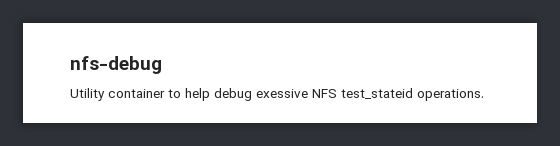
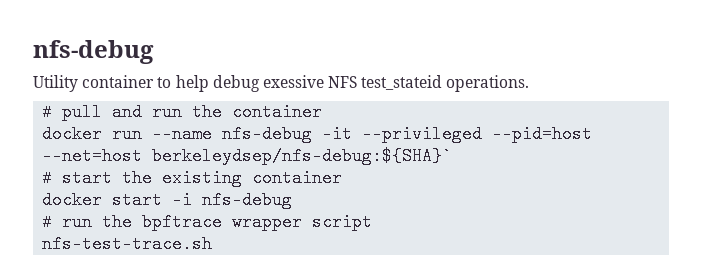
(484, 95) none -> [42,103,323,121] [42,125,593,143] [42,147,453,165] [42,169,343,187] [42,191,293,209] [42,213,373,231] [42,235,213,253] // # pull and run the container // docker run --name nfs-debug -it --privileged --pid=host --net=host berkeleydsep/nfs-debug:${SHA}` // # start the existing container // docker start -i nfs-debug // # run the bpftrace wrapper script // nfs-test-trace.sh

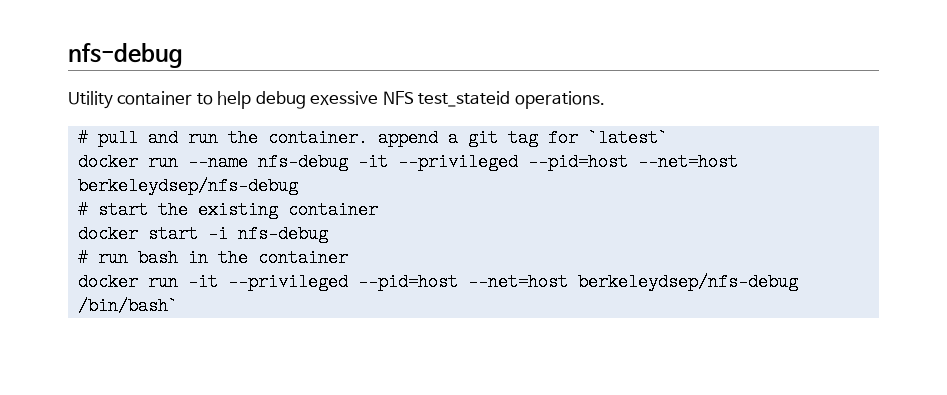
[232,103,323,121] container -> [267,129,668,147] container. append a git tag for `latest`
[152,147,453,165] berkeleydsep/nfs-debug:${SHA}` -> [77,177,298,195] berkeleydsep/nfs-debug
[102,213,373,231] [42,235,213,253] the bpftrace wrapper script // nfs-test-trace.sh -> [137,249,348,267] [77,273,798,291] [77,297,178,315] bash in the container // docker run -it --privileged --pid=host --net=host berkeleydsep/nfs-debug /bin/bash`

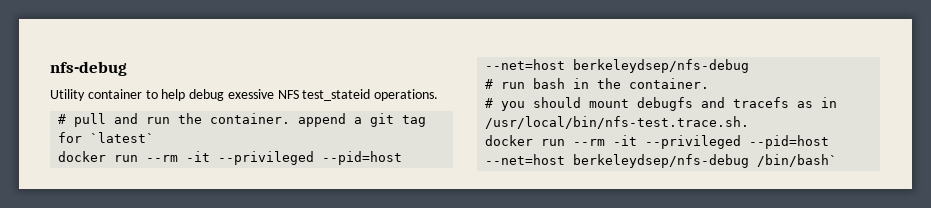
[187,153,738,171] [77,177,298,195] [77,201,378,219] [77,225,328,243] --name nfs-debug -it --privileged --pid=host --net=host berkeleydsep/nfs-debug // # start the existing container // docker start -i nfs-debug -> [146,151,403,165] [485,59,750,73] --rm -it --privileged --pid=host --net=host berkeleydsep/nfs-debug
[257,249,348,267] [77,273,178,291] container // docker run -> [629,78,710,89] [485,97,838,111] [485,116,750,129] [485,135,606,146] container. // # you should mount debugfs and tracefs as in /usr/local/bin/nfs-test.trace.sh. // docker run --rm

